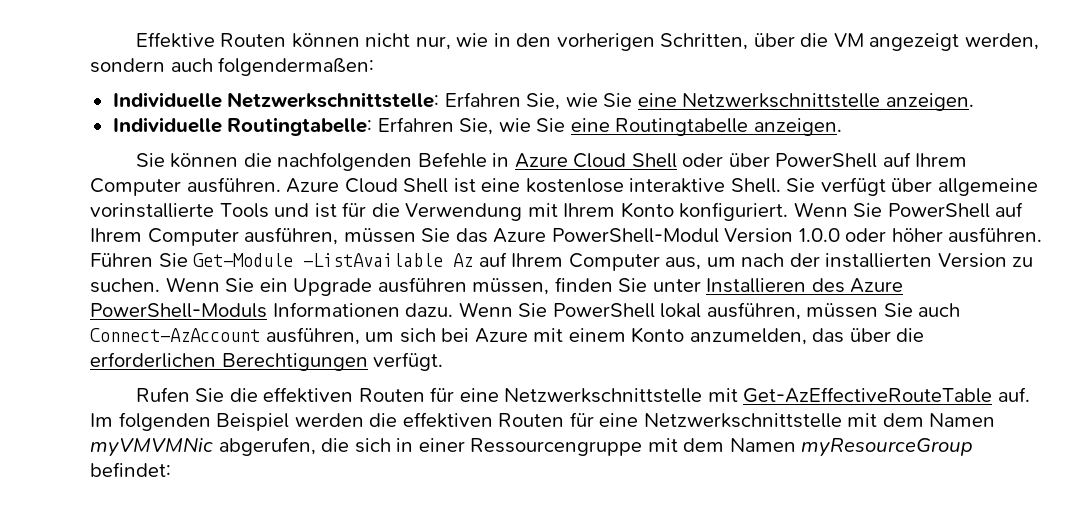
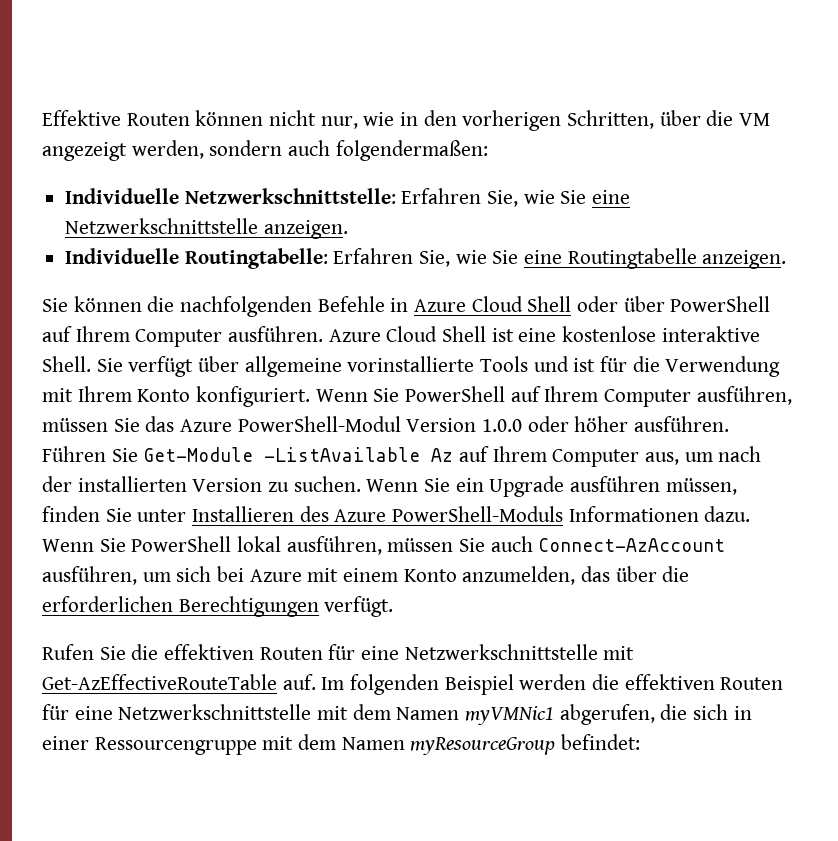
[90,437,214,457] myVMVMNic -> [465,706,555,725] myVMNic1

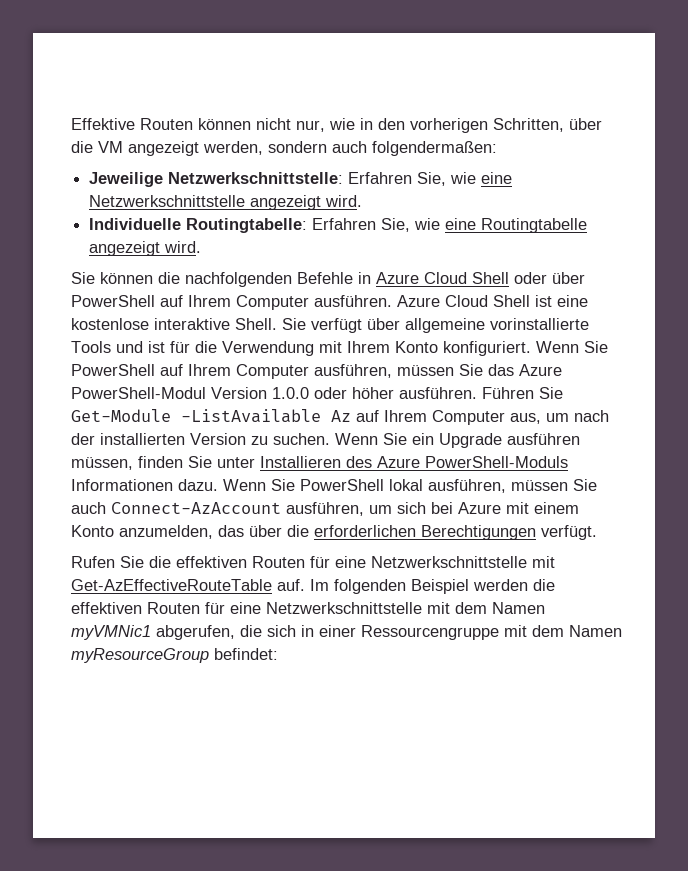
[65,188,180,204] Individuelle -> [89,172,164,187] Jeweilige
[560,190,631,204] [65,218,348,239] Sie eine Netzwerkschnittstelle anzeigen. -> [481,172,513,184] [89,195,363,210] eine Netzwerkschnittstelle angezeigt wird.
[492,250,519,264] Sie -> (441, 224) none
[702,250,787,269] anzeigen. -> [89,241,202,256] angezeigt wird.

